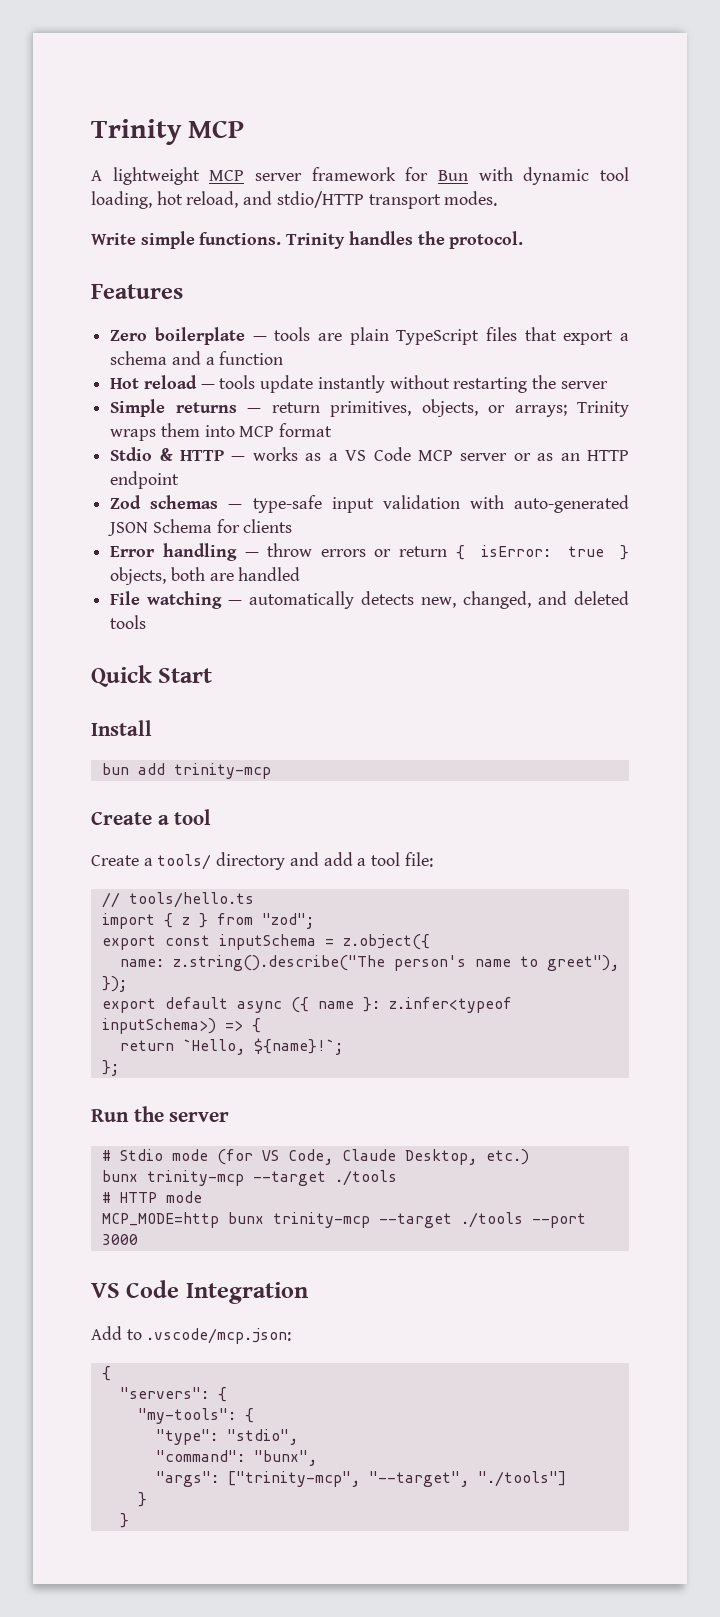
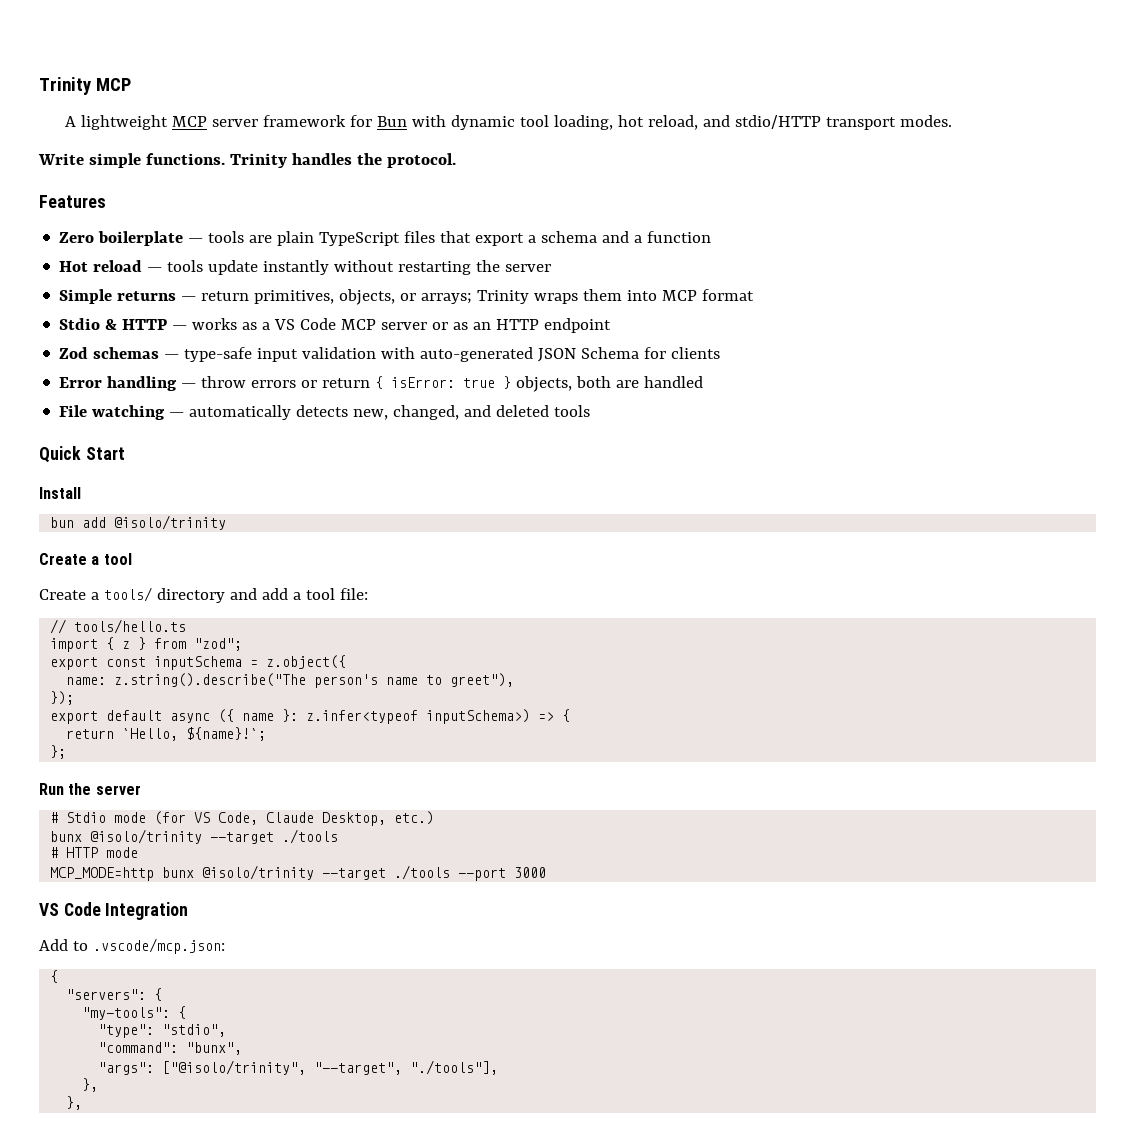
[173,763,271,779] trinity-mcp -> [114,515,227,530] @isolo/trinity
[146,1170,244,1186] trinity-mcp -> [90,829,203,844] @isolo/trinity
[272,1212,370,1228] trinity-mcp -> [202,865,315,880] @isolo/trinity
[227,1471,566,1487] [137,1492,147,1507] [119,1513,129,1528] ["trinity-mcp", "--target", "./tools"] // } // } -> [162,1060,499,1075] [82,1078,99,1092] [66,1096,83,1110] ["@isolo/trinity", "--target", "./tools"], // }, // },

